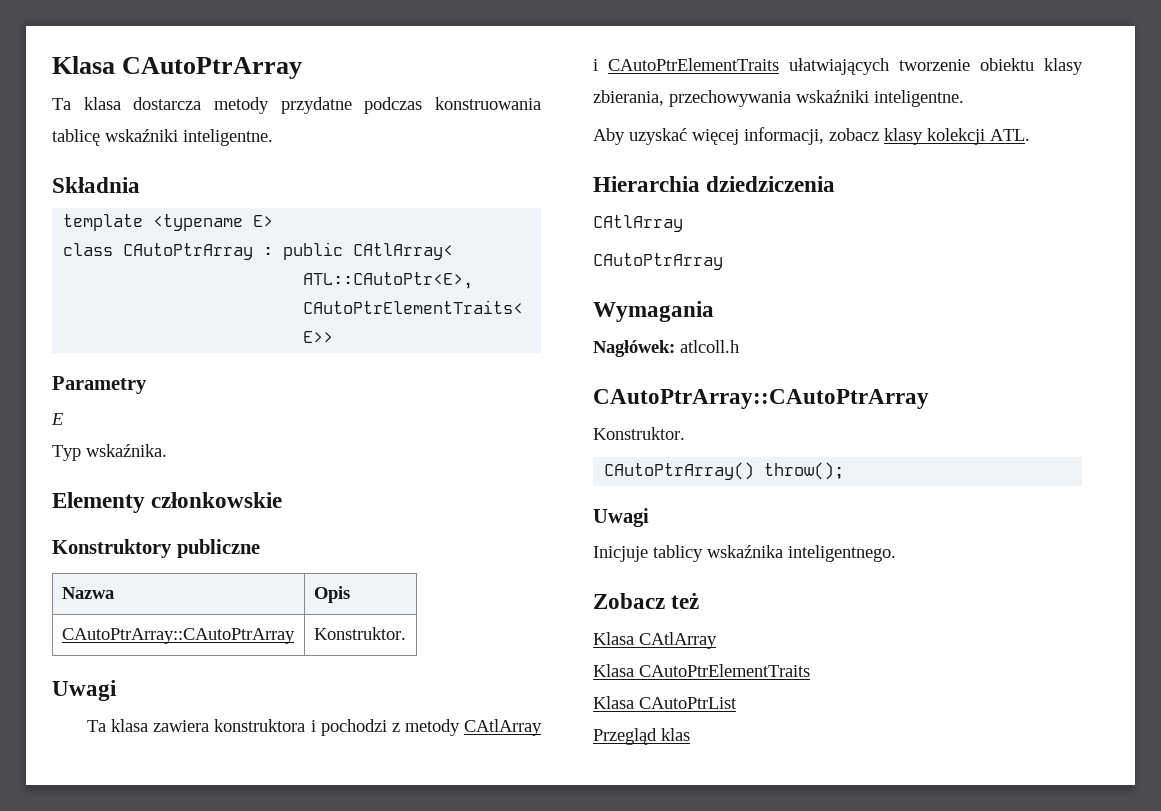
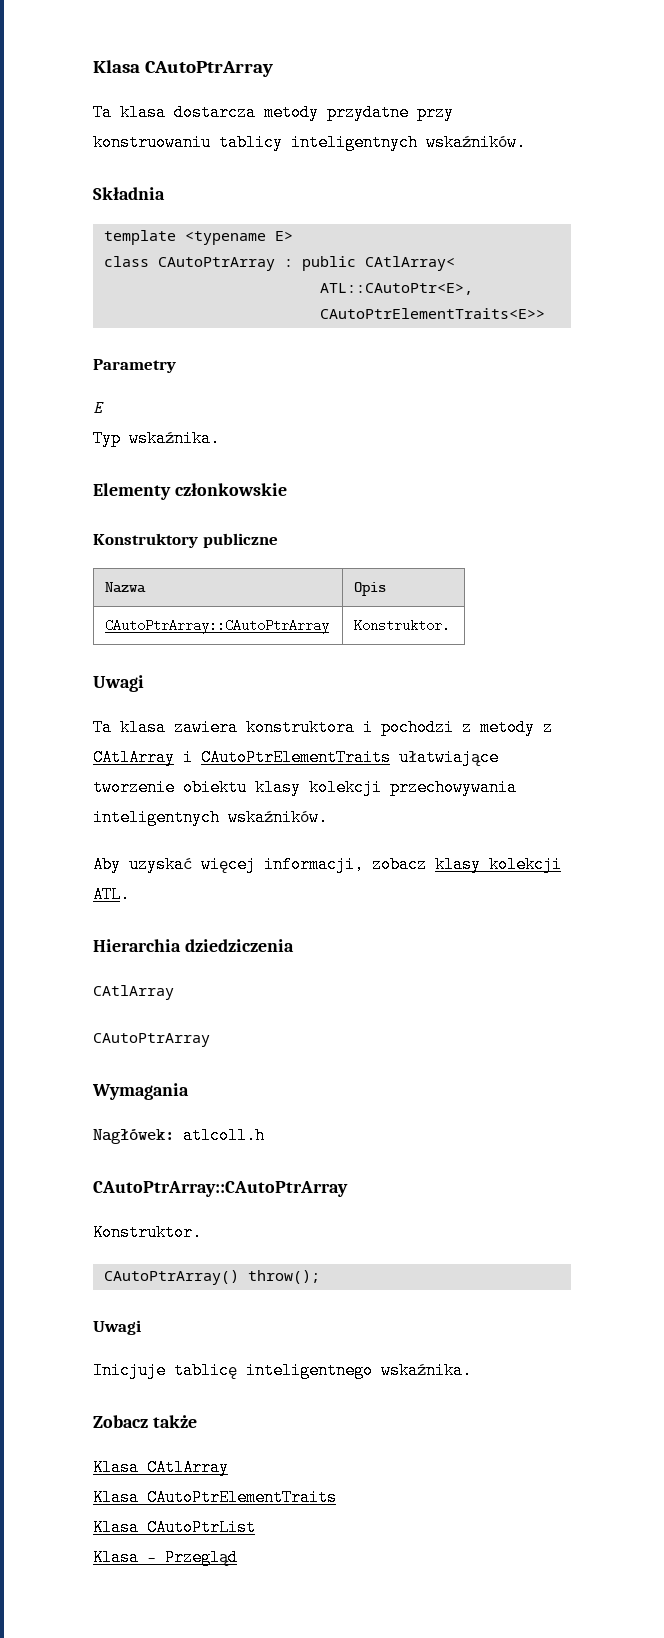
[364,97,541,114] [52,129,273,146] podczas konstruowania tablicę wskaźniki inteligentne. -> [417,104,454,121] [93,134,526,151] przy konstruowaniu tablicy inteligentnych wskaźników.
(460, 727) none -> [543,719,553,736] z
[789,58,889,75] ułatwiających -> [399,749,499,766] ułatwiające
[593,90,964,107] zbierania, przechowywania wskaźniki inteligentne. -> [309,779,517,796] [93,809,328,826] kolekcji przechowywania inteligentnych wskaźników.
[653,545,896,562] tablicy wskaźnika inteligentnego. -> [174,1362,472,1379] tablicę inteligentnego wskaźnika.
[671,593,700,609] też -> [152,1415,197,1428] także
[593,728,690,745] Przegląd klas -> [93,1549,238,1566] Klasa — Przegląd

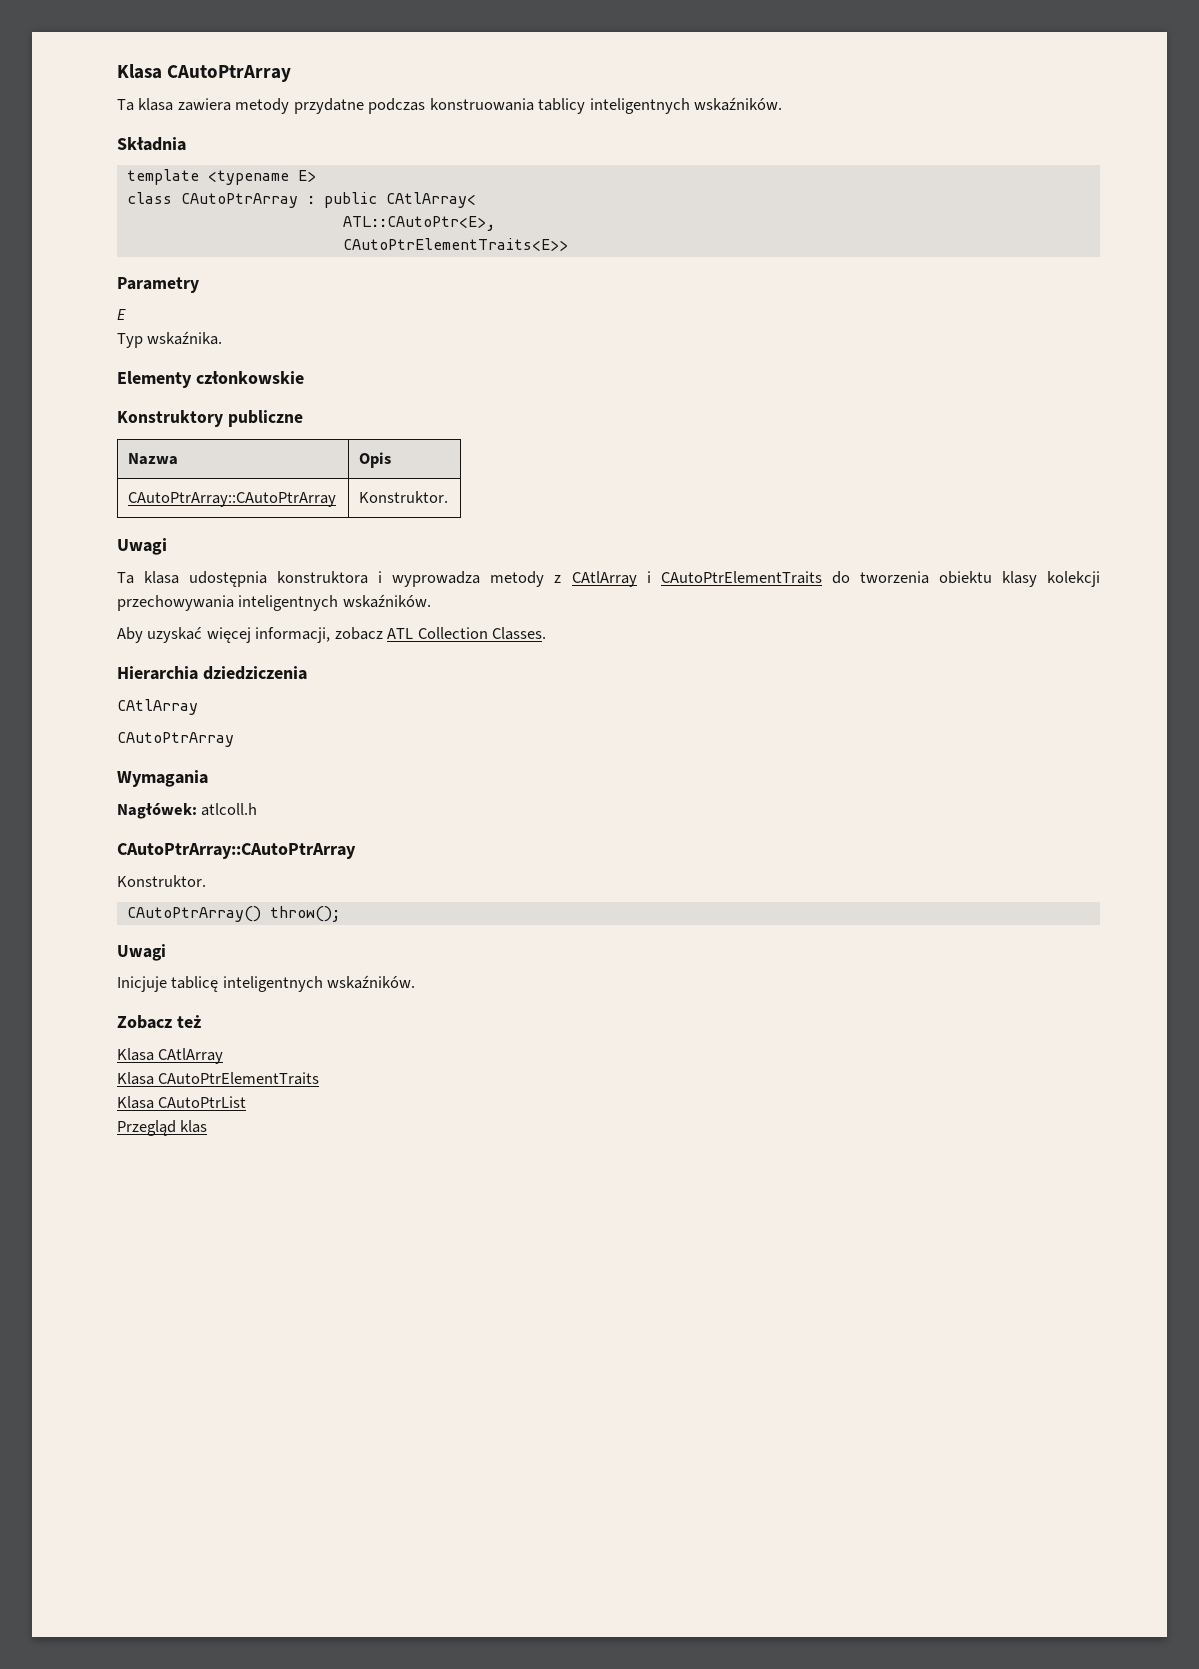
[174,104,256,121] dostarcza -> [177,98,231,111] zawiera
[417,104,454,121] [93,134,211,151] przy konstruowaniu -> [368,98,534,114] podczas konstruowania
[174,719,238,736] zawiera -> [189,571,268,587] udostępnia
[381,719,472,736] pochodzi z -> [392,571,481,587] wyprowadza
[399,749,499,766] [93,779,175,796] ułatwiające tworzenie -> [831,571,929,584] do tworzenia
[435,856,562,873] [93,886,130,903] klasy kolekcji ATL. -> [387,627,547,640] ATL Collection Classes.
[246,1362,472,1379] inteligentnego wskaźnika. -> [222,975,416,992] inteligentnych wskaźników.
[152,1415,197,1428] także -> [176,1015,201,1028] też
[93,1549,238,1566] Klasa — Przegląd -> [117,1120,208,1136] Przegląd klas

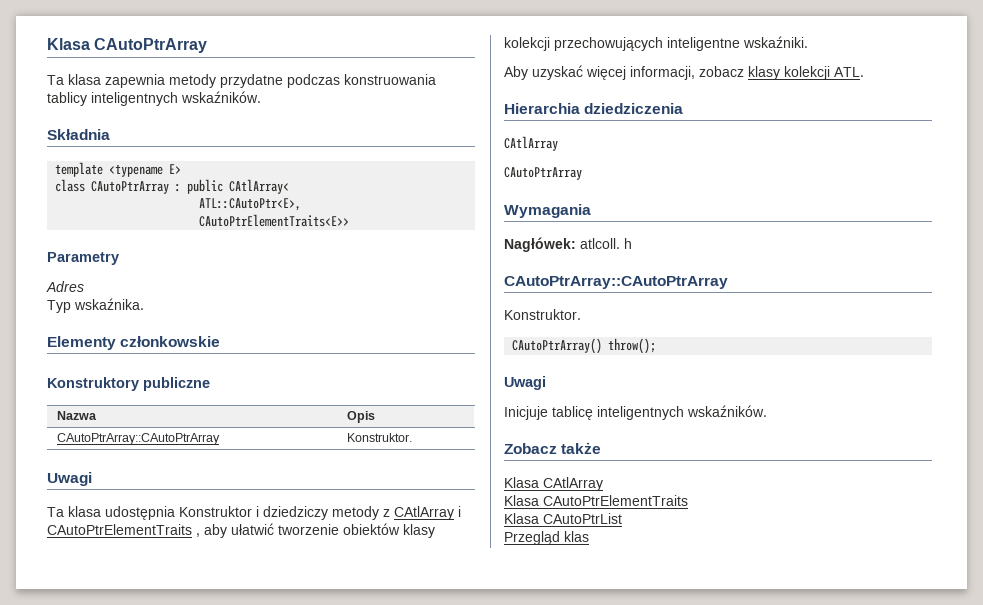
[177,98,231,111] zawiera -> [105,74,165,88] zapewnia
[117,309,126,320] E -> [46,281,84,292] Adres
[277,571,481,587] konstruktora i wyprowadza -> [179,506,328,520] Konstruktor i dziedziczy
[831,571,1100,587] [117,594,431,611] do tworzenia obiektu klasy kolekcji przechowywania inteligentnych wskaźników. -> [196,523,435,538] [504,36,808,51] , aby ułatwić tworzenie obiektów klasy kolekcji przechowujących inteligentne wskaźniki.
[387,627,547,640] ATL Collection Classes. -> [748,66,864,80] klasy kolekcji ATL.
[201,803,258,816] atlcoll.h -> [580,238,632,249] atlcoll. h
[176,1015,201,1028] też -> [561,442,602,454] także

